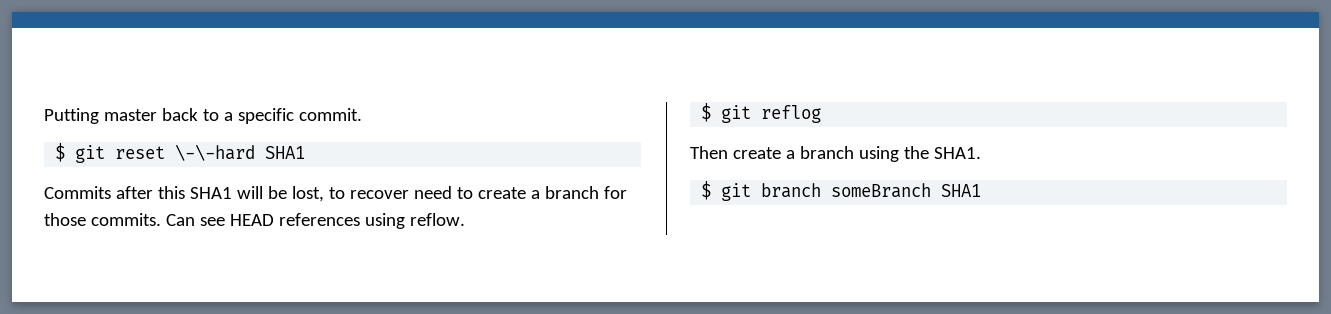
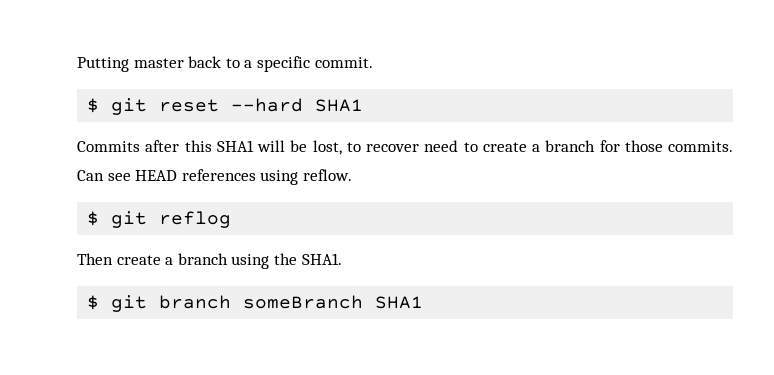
[175,144,256,161] \-\-hard -> [231,98,304,112] --hard

